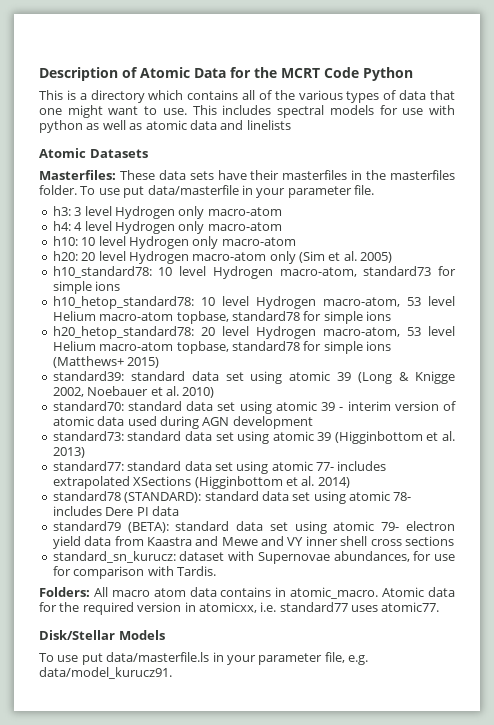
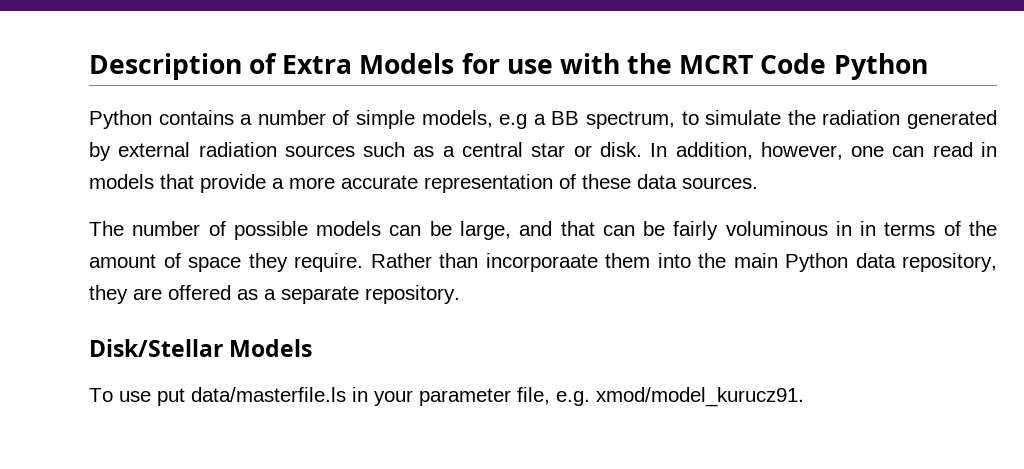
[140,67,251,78] Atomic Data for -> [282,53,620,74] Extra Models for use with
[39,90,456,103] [39,105,456,118] [39,120,291,133] [39,148,148,158] [39,170,456,180] [39,185,374,198] [52,206,282,219] [52,221,282,234] [52,236,296,249] [52,251,393,264] [52,266,456,279] [52,281,121,294] [52,296,456,309] [52,311,391,324] [52,326,456,339] [52,341,391,354] [52,356,160,368] [52,371,456,384] [52,386,215,398] [52,401,457,414] [52,416,313,429] [52,431,455,444] [52,447,85,458] [52,461,387,474] [52,476,350,489] [52,491,412,504] [52,506,179,516] [52,521,455,534] [52,536,454,549] [52,551,455,564] [52,566,216,579] [39,587,455,599] [39,602,440,615] This is a directory which contains all of the various types of data that one might want to use. This includes spectral models for use with python as well as atomic data and linelists // Atomic Datasets // Masterfiles: These data sets have their masterfiles in the masterfiles folder. To use put data/masterfile in your parameter file. // h3: 3 level Hydrogen only macro-atom // h4: 4 level Hydrogen only macro-atom // h10: 10 level Hydrogen only macro-atom // h20: 20 level Hydrogen macro-atom only (Sim et al. 2005) // h10_standard78: 10 level Hydrogen macro-atom, standard73 for simple ions // h10_hetop_standard78: 10 level Hydrogen macro-atom, 53 level Helium macro-atom topbase, standard78 for simple ions // h20_hetop_standard78: 20 level Hydrogen macro-atom, 53 level Helium macro-atom topbase, standard78 for simple ions (Matthews+ 2015) // standard39: standard data set using atomic 39 (Long & Knigge 2002, Noebauer et al. 2010) // standard70: standard data set using atomic 39 - interim version of atomic data used during AGN development // standard73: standard data set using atomic 39 (Higginbottom et al. 2013) // standard77: standard data set using atomic 77- includes extrapolated XSections (Higginbottom et al. 2014) // standard78 (STANDARD): standard data set using atomic 78- includes Dere PI data // standard79 (BETA): standard data set using atomic 79- electron yield data from Kaastra and Mewe and VY inner shell cross sections // standard_sn_kurucz: dataset with Supernovae abundances, for use for comparison with Tardis. // Folders: All macro atom data contains in atomic_macro. Atomic data for the required version in atomicxx, i.e. standard77 uses atomic77. -> [89,110,998,129] [89,142,997,161] [89,174,758,193] [89,221,998,240] [89,253,997,272] [89,285,460,304] Python contains a number of simple models, e.g a BB spectrum, to simulate the radiation generated by external radiation sources such as a central star or disk. In addition, however, one can read in models that provide a more accurate representation of these data sources. // The number of possible models can be large, and that can be fairly voluminous in in terms of the amount of space they require. Rather than incorporaate them into the main Python data repository, they are offered as a separate repository.
[39,667,172,679] data/model_kurucz91. -> [596,387,804,407] xmod/model_kurucz91.

